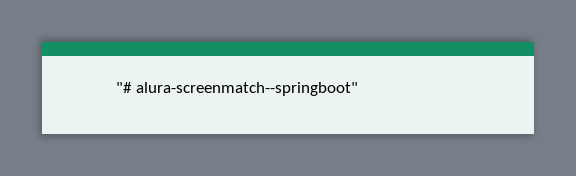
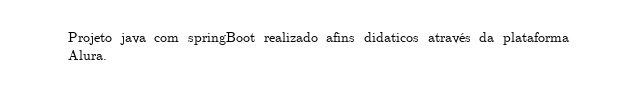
[116,82,358,96] "# alura-screenmatch--springboot" -> [68,32,569,45] [68,50,107,61] Projeto java com springBoot realizado afins didaticos através da plataforma Alura.

